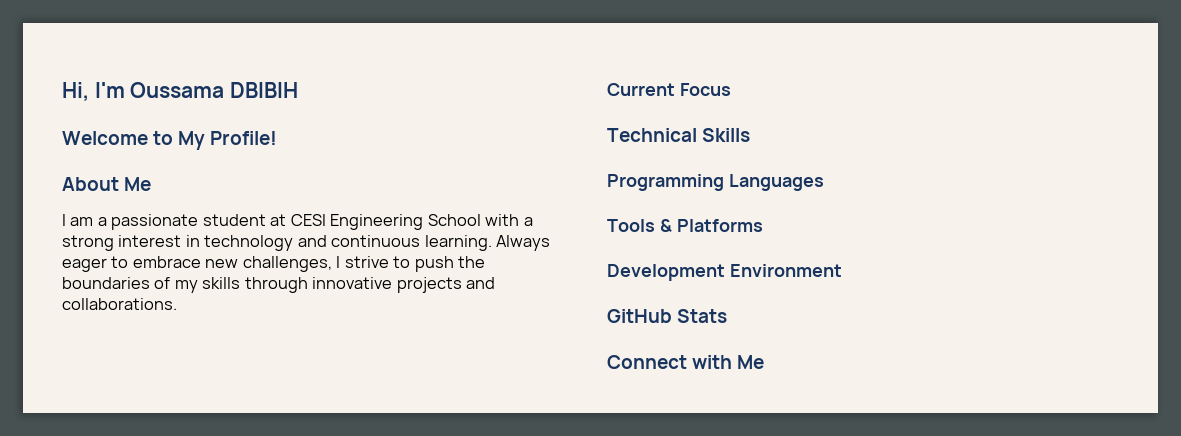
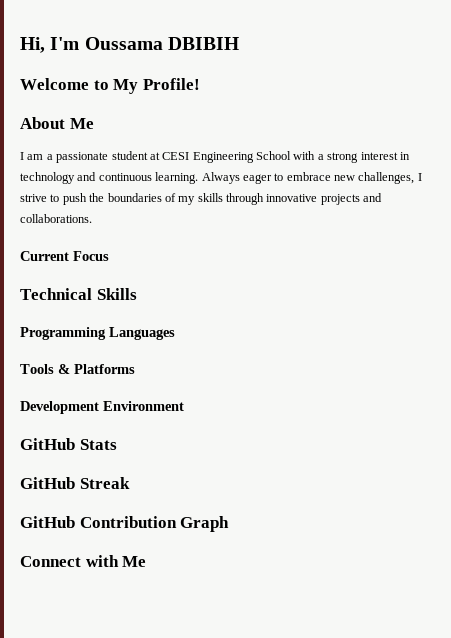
(728, 316) none -> [20,477,130,489] [20,516,230,532] // GitHub Streak // GitHub Contribution Graph

